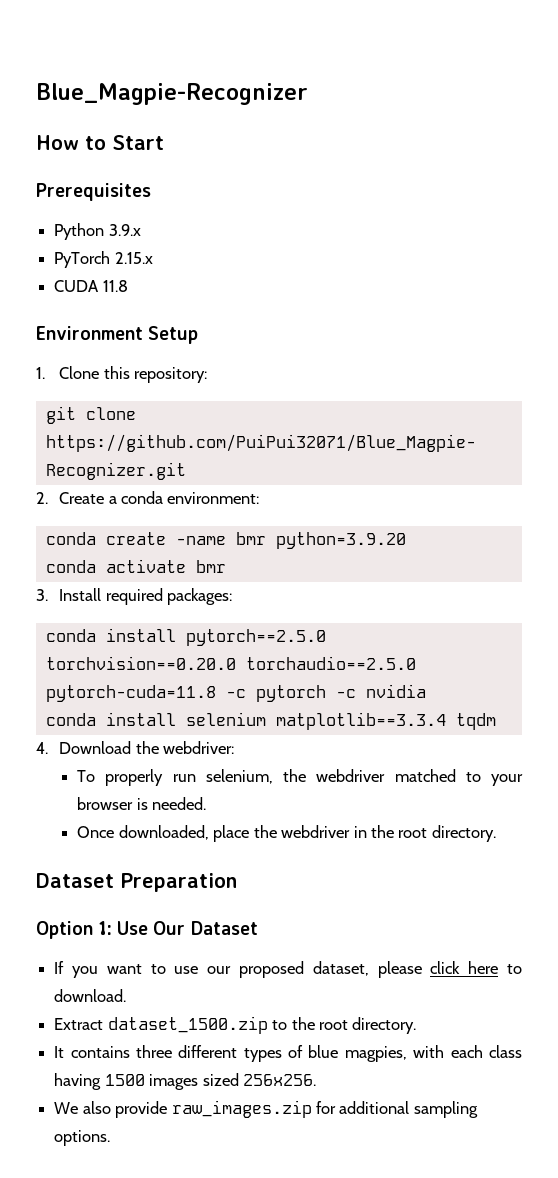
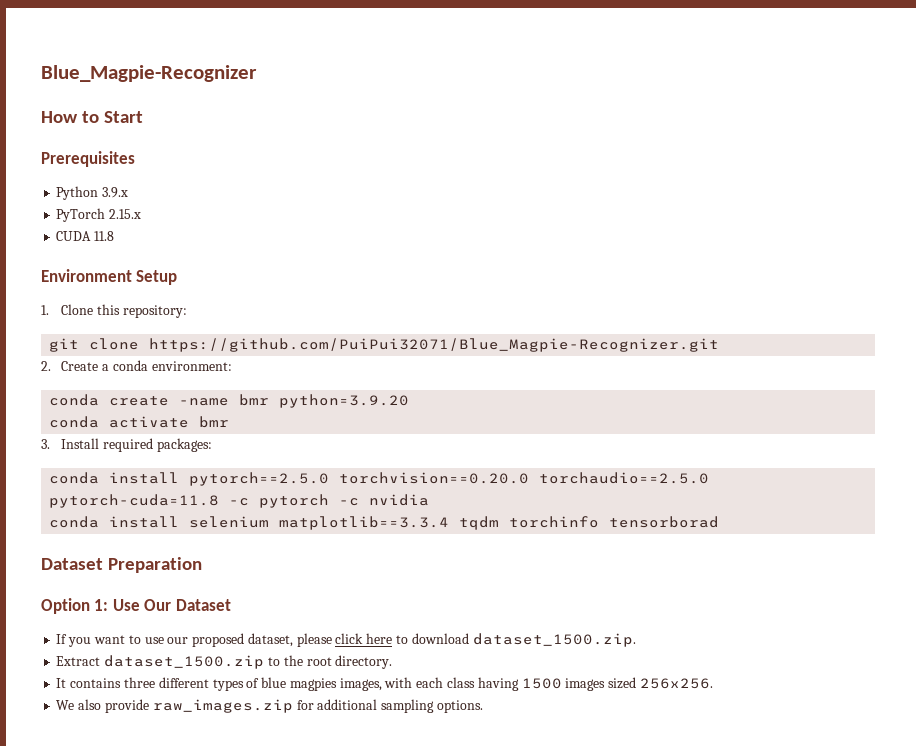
[36,741,235,754] [77,769,523,786] [77,797,207,810] [77,825,496,842] // 4. Download the webdriver: // To properly run selenium, the webdriver matched to your browser is needed. // Once downloaded, place the webdriver in the root directory. -> [509,516,720,528] torchinfo tensorborad
[54,989,127,1002] download. -> [411,633,636,647] download dataset_1500.zip.
[344,1046,407,1062] magpies, -> [289,678,382,691] magpies images,

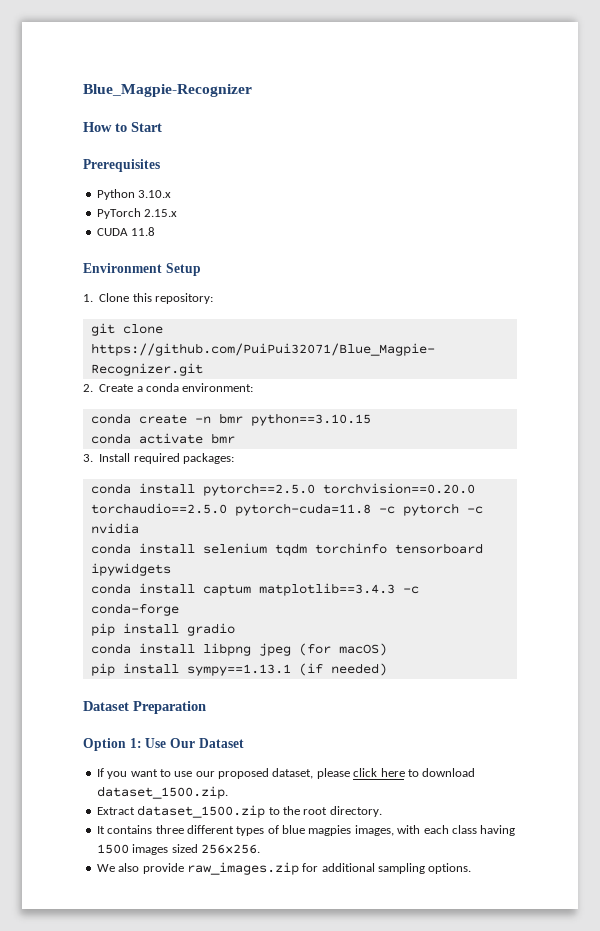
[102,187,129,198] 3.9.x -> [138,190,172,198] 3.10.x
[179,394,410,408] -name bmr python=3.9.20 -> [194,413,371,426] -n bmr python==3.10.15
[279,516,450,530] matplotlib==3.3.4 -> (267, 548) none
[609,516,720,528] tensorborad -> [394,543,483,554] [90,563,171,576] [90,583,419,596] [90,603,179,616] [90,623,235,636] [90,643,387,656] [90,663,387,676] tensorboard ipywidgets // conda install captum matplotlib==3.4.3 -c conda-forge // pip install gradio // conda install libpng jpeg (for macOS) // pip install sympy==1.13.1 (if needed)

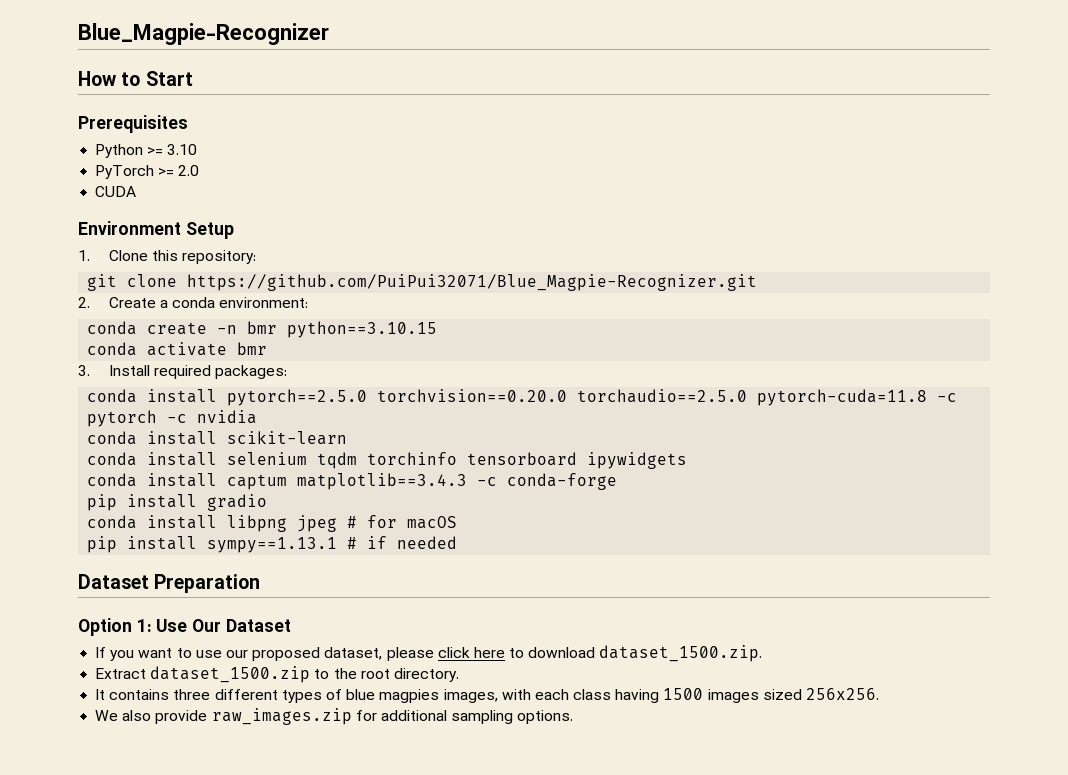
[138,190,172,198] 3.10.x -> [147,144,198,155] >= 3.10
[144,209,178,217] 2.15.x -> [158,165,200,176] >= 2.0
[131,227,156,236] 11.8 -> (137, 191) none
(139, 528) none -> [87,431,348,445] // conda install scikit-learn
[298,643,387,656] (for macOS) -> [347,515,458,529] # for macOS
[298,663,387,676] (if needed) -> [347,536,458,549] # if needed

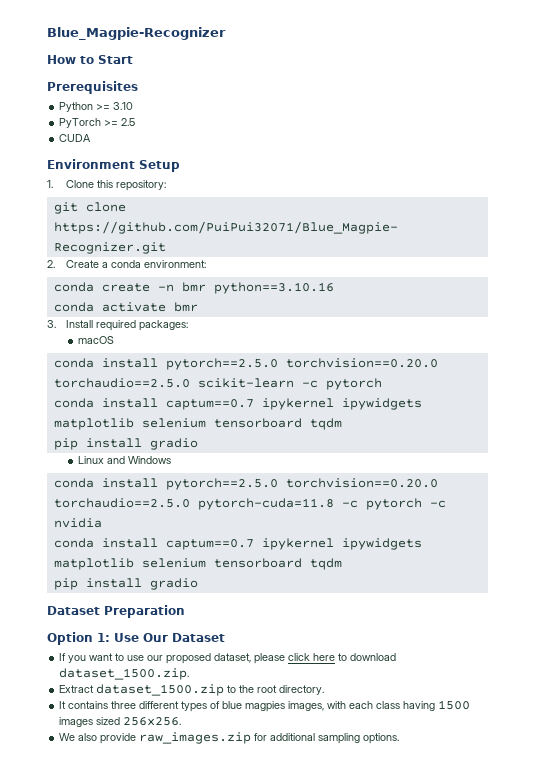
[178,165,200,176] 2.0 -> [121,118,136,126] 2.5
[287,321,438,338] python==3.10.15 -> [213,282,334,294] python==3.10.16
(287, 372) none -> [77,336,114,344] [53,358,438,370] [53,378,382,390] [53,398,422,410] [53,418,342,430] [53,438,198,450] [77,456,171,464] // macOS // conda install pytorch==2.5.0 torchvision==0.20.0 torchaudio==2.5.0 scikit-learn -c pytorch // conda install captum==0.7 ipykernel ipywidgets matplotlib selenium tensorboard tqdm // pip install gradio // Linux and Windows
[227,431,348,445] [87,452,688,469] [87,473,618,490] [87,494,268,511] [87,515,458,532] [87,536,458,553] scikit-learn // conda install selenium tqdm torchinfo tensorboard ipywidgets // conda install captum matplotlib==3.4.3 -c conda-forge // pip install gradio // conda install libpng jpeg # for macOS // pip install sympy==1.13.1 # if needed -> [165,538,422,550] [53,558,342,570] [53,578,198,590] captum==0.7 ipykernel ipywidgets matplotlib selenium tensorboard tqdm // pip install gradio

